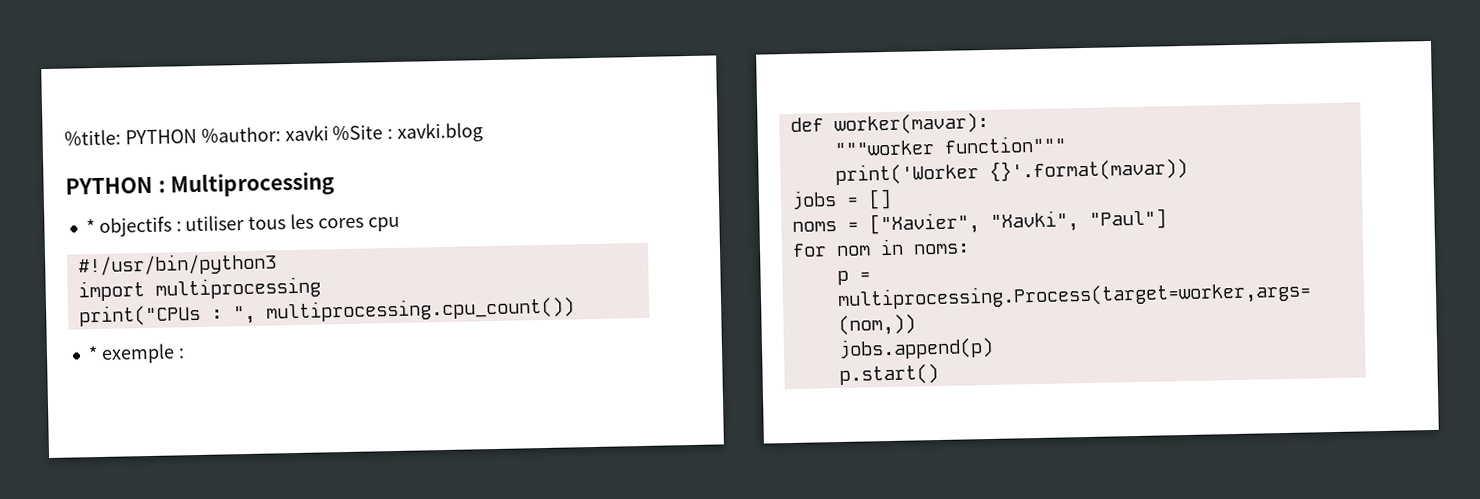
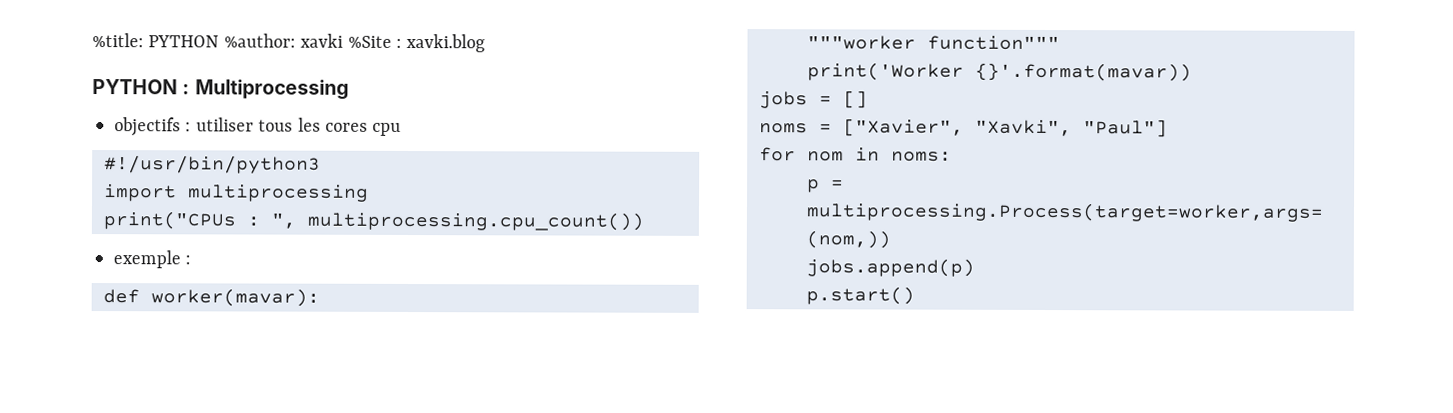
[85,219,95,234] * -> (349, 89) none
[87,346,98,361] * -> (644, 221) none

